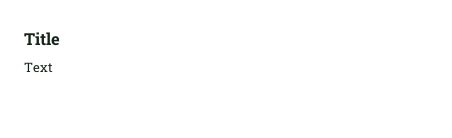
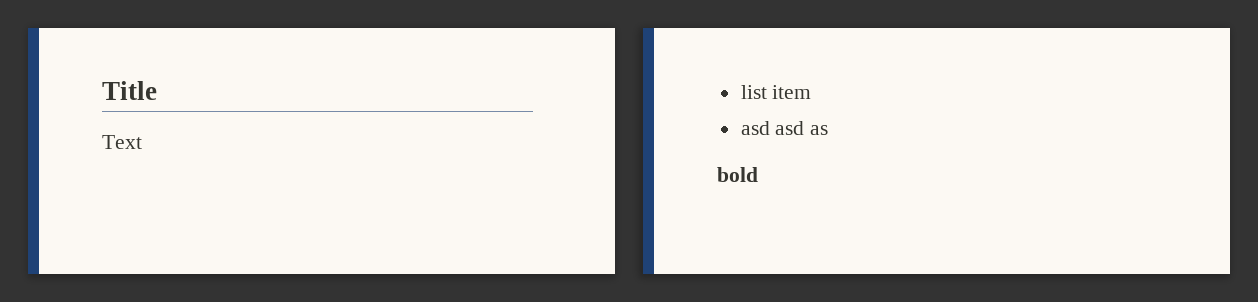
(53, 67) none -> [740,85,812,99] [740,121,829,135] [717,167,758,182] // list item // asd asd as // bold

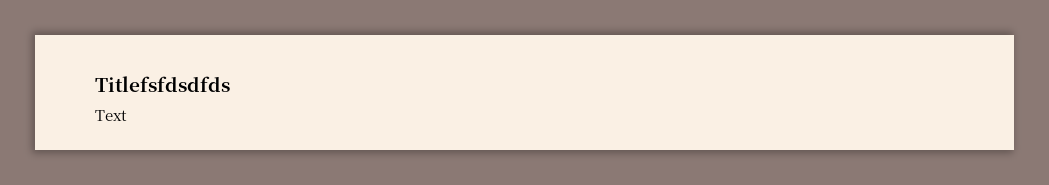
[102,81,157,100] Title -> [95,76,230,92] Titlefsfdsdfds
[740,85,812,99] [740,121,829,135] [717,167,758,182] // list item // asd asd as // bold -> (127, 115) none

